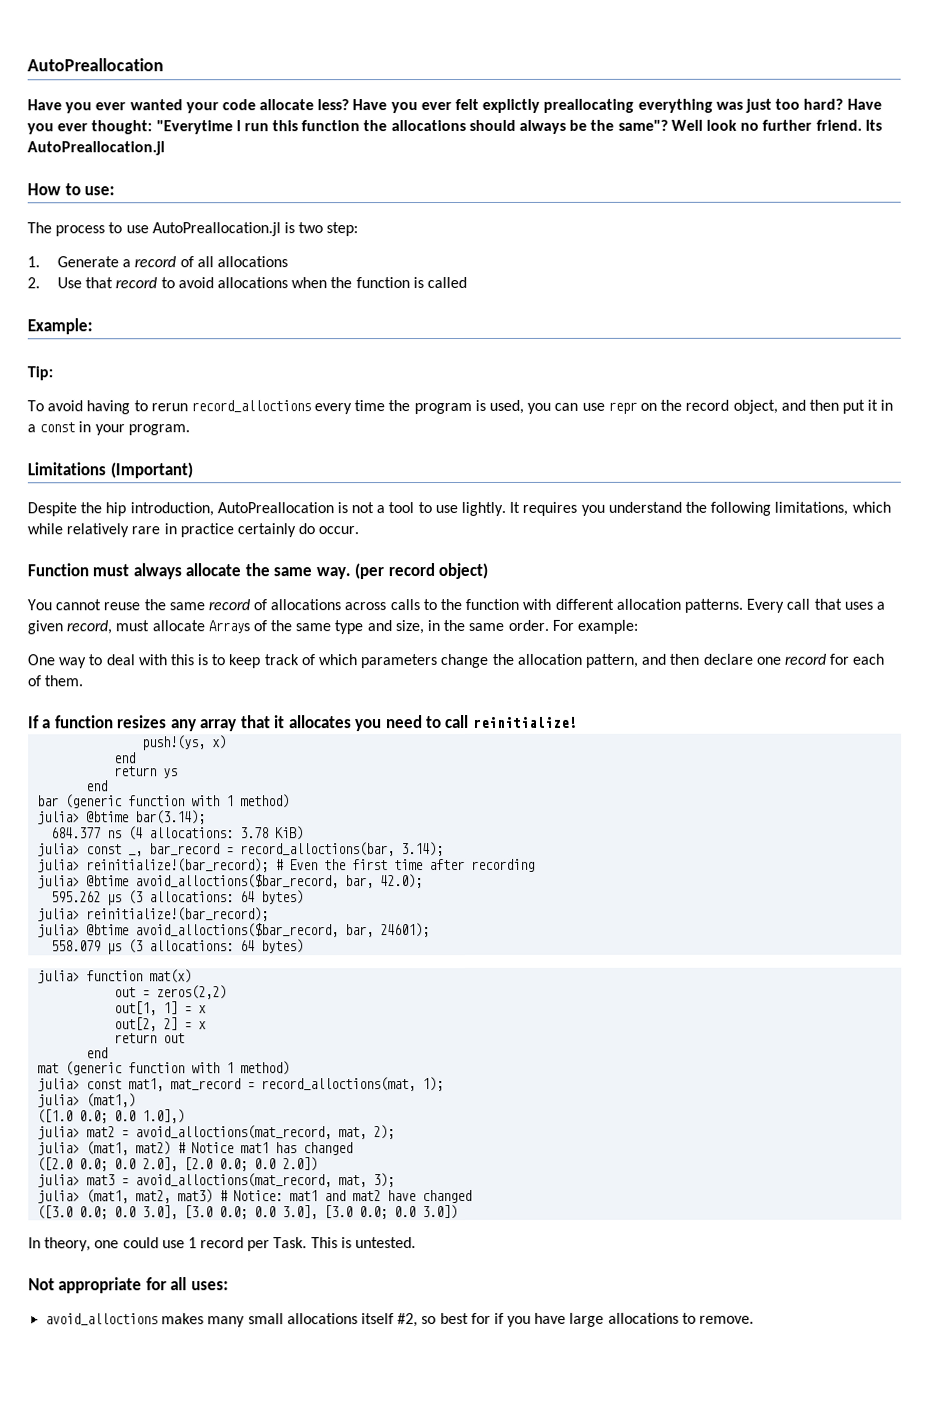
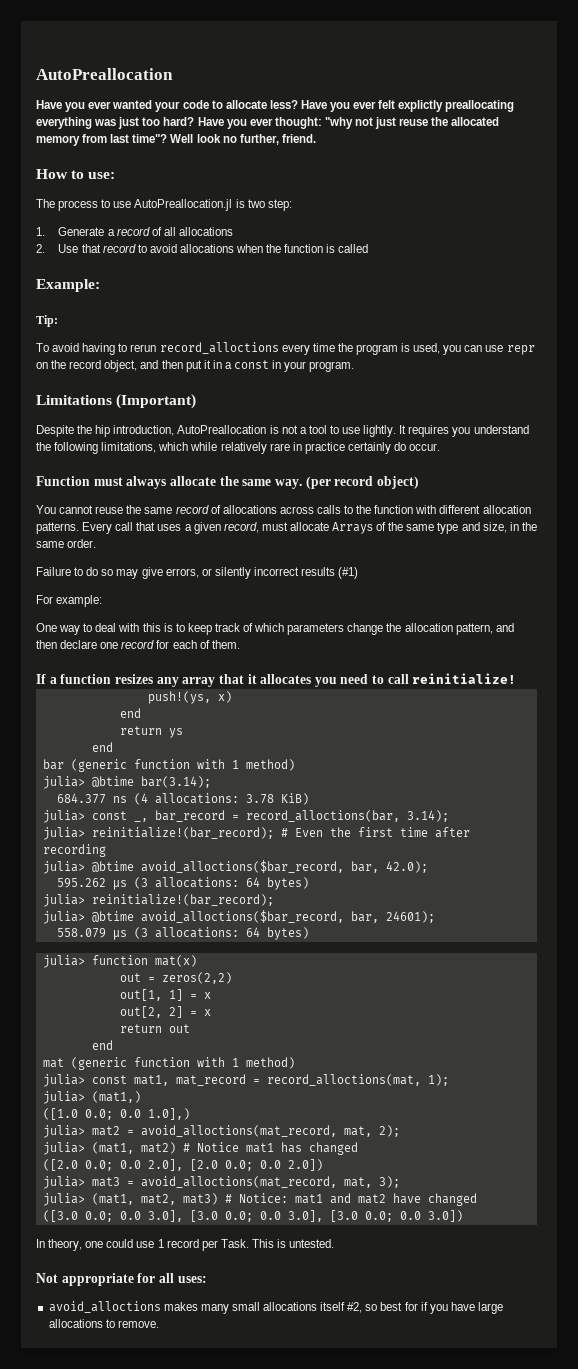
(256, 105) none -> [211,100,223,109] to
[155,119,668,135] "Everytime I run this function the allocations should always be the same"? -> [324,117,500,129] [36,134,168,146] "why not just reuse the allocated memory from last time"?
[762,119,813,131] further -> [239,134,279,145] further,
[864,119,882,131] [27,141,165,156] Its AutoPreallocation.jl -> (316, 138) none
(549, 625) none -> [36,567,359,579] // Failure to do so may give errors, or silently incorrect results (#1) //

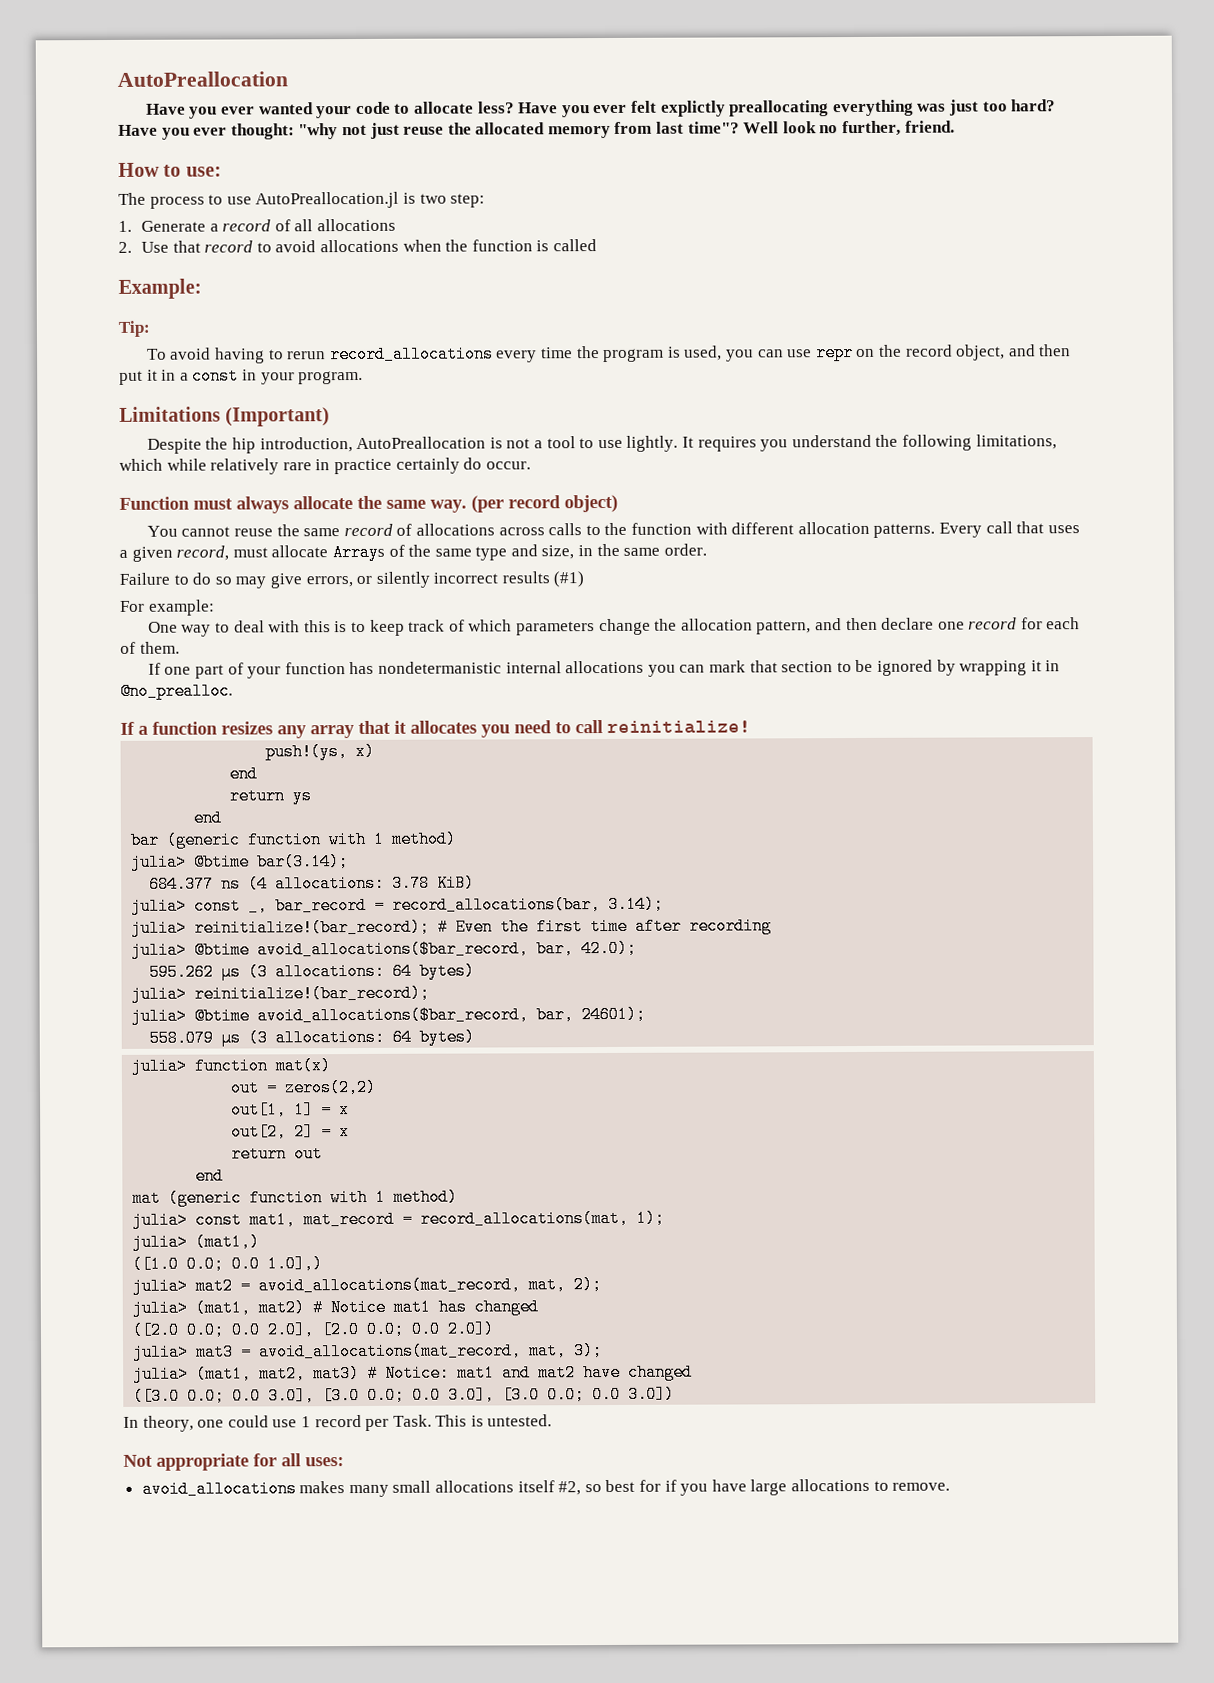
[159,342,279,354] record_alloctions -> [329,345,494,364] record_allocations
(240, 644) none -> [147,659,1061,679] [120,682,233,700] // If one part of your function has nondetermanistic internal allocations you can mark that section to be ignored by wrapping it in @no_prealloc.
[245,810,400,822] record_alloctions(bar, -> [392,896,602,914] record_allocations(bar,
[140,860,344,873] avoid_alloctions($bar_record, -> [257,940,530,959] avoid_allocations($bar_record,
[140,910,344,923] avoid_alloctions($bar_record, -> [257,1006,530,1025] avoid_allocations($bar_record,
[266,1074,421,1086] record_alloctions(mat, -> [420,1209,630,1228] record_allocations(mat,
[140,1125,337,1137] avoid_alloctions(mat_record, -> [258,1276,522,1295] avoid_allocations(mat_record,
[140,1176,337,1188] avoid_alloctions(mat_record, -> [259,1342,523,1361] avoid_allocations(mat_record,
[48,1301,161,1313] avoid_alloctions -> [141,1480,297,1498] avoid_allocations

